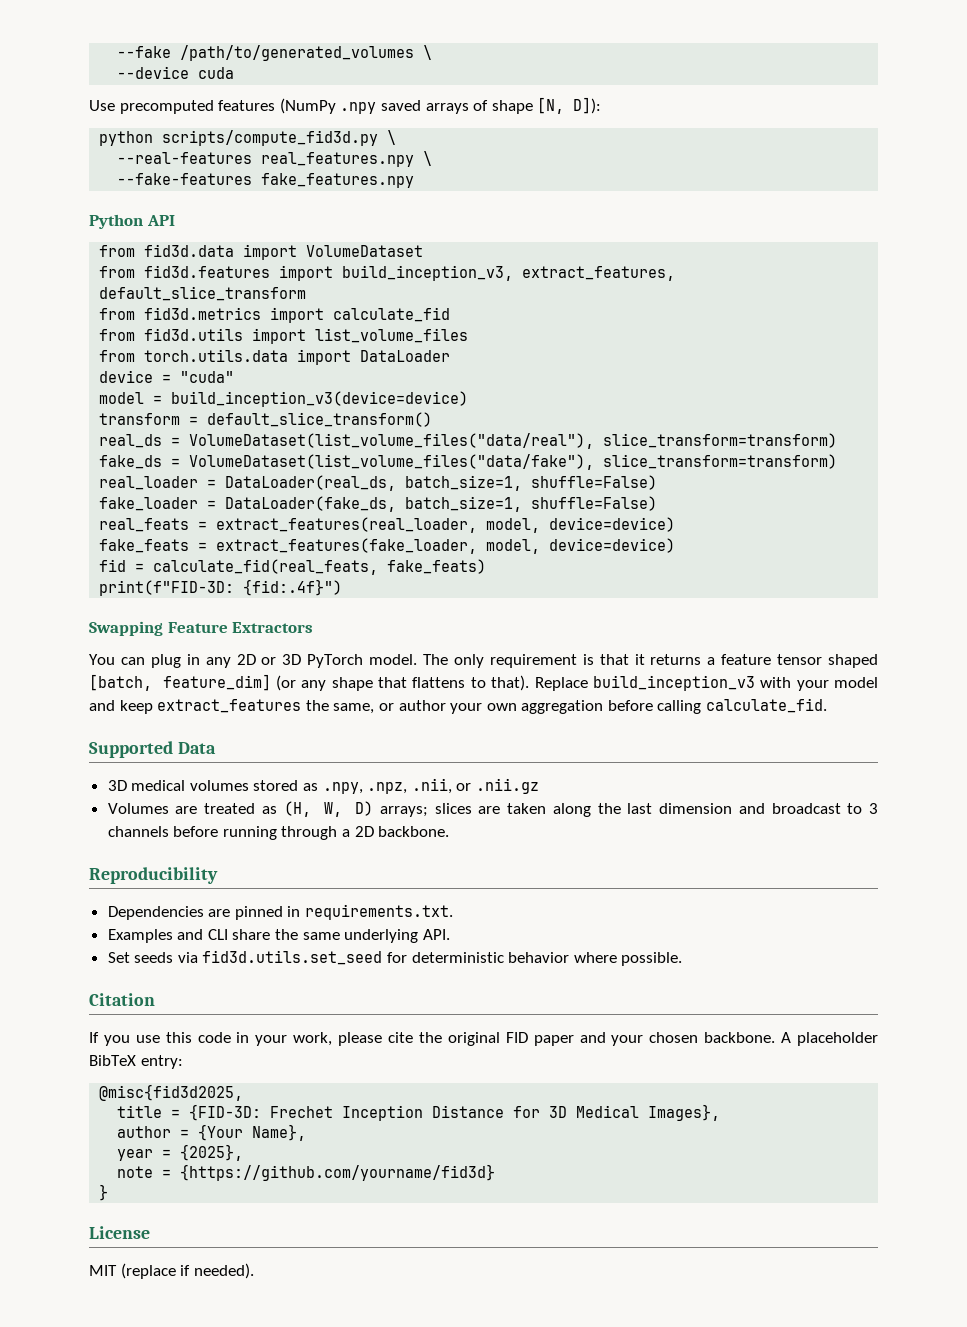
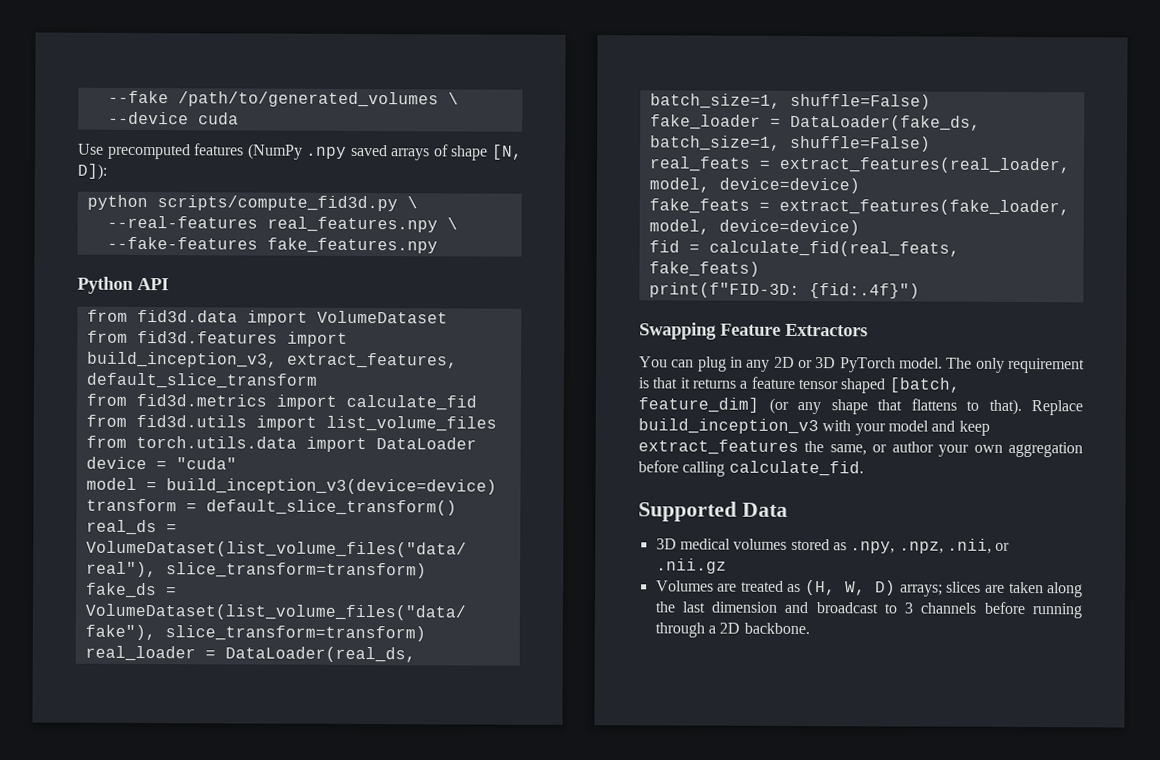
[89,867,218,884] [107,904,454,920] [107,929,450,943] [107,950,683,966] [89,993,155,1006] [89,1032,879,1046] [89,1055,183,1069] [99,1084,244,1101] [117,1104,721,1121] [117,1124,307,1141] [117,1144,244,1161] [117,1164,496,1181] [99,1184,109,1201] [89,1226,150,1239] [89,1263,254,1279] // Reproducibility // Dependencies are pinned in requirements.txt. // Examples and CLI share the same underlying API. // Set seeds via fid3d.utils.set_seed for deterministic behavior where possible. // Citation // If you use this code in your work, please cite the original FID paper and your chosen backbone. A placeholder BibTeX entry: // @misc{fid3d2025, // title = {FID-3D: Frechet Inception Distance for 3D Medical Images}, // author = {Your Name}, // year = {2025}, // note = {https://github.com/yourname/fid3d} // } // License // MIT (replace if needed). -> (810, 628) none

